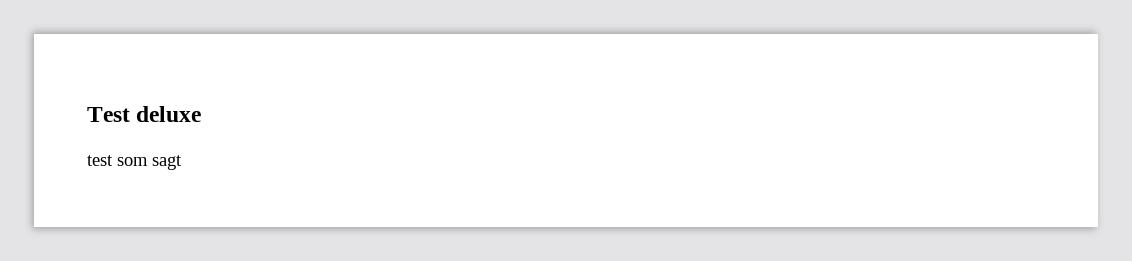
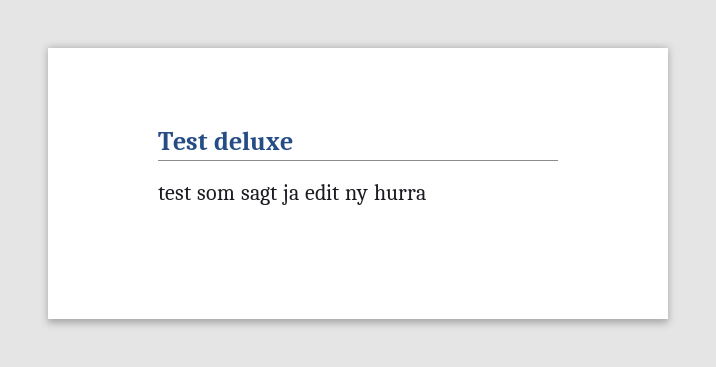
(182, 162) none -> [281,184,426,205] ja edit ny hurra

